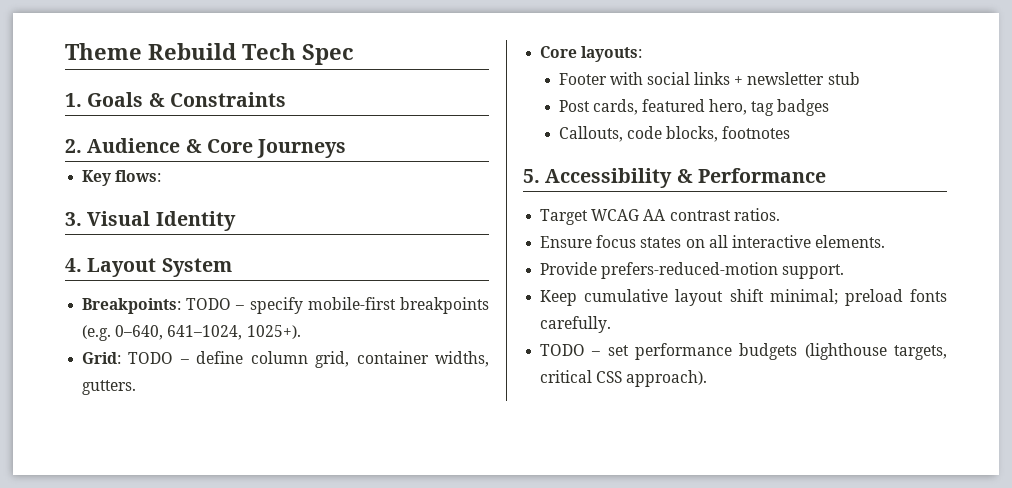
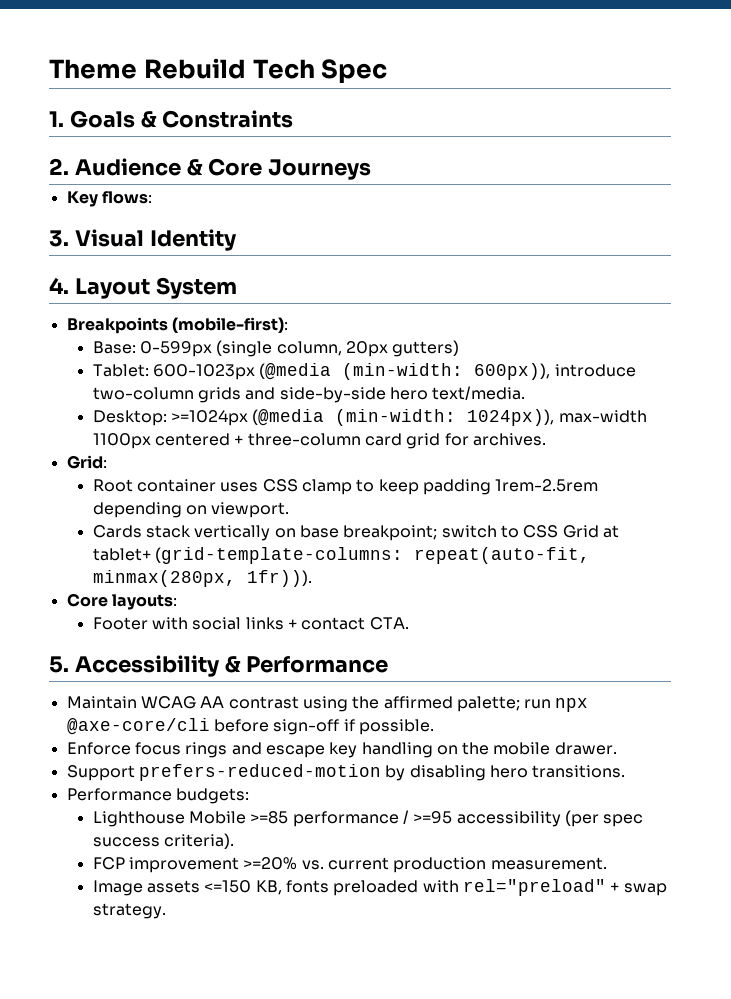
[82,297,489,314] [82,325,301,341] [82,351,489,368] [82,380,137,395] Breakpoints: TODO – specify mobile-first breakpoints (e.g. 0–640, 641–1024, 1025+). // Grid: TODO – define column grid, container widths, gutters. -> [66,317,288,334] [92,340,460,357] [92,363,636,380] [92,386,526,403] [92,409,647,426] [92,433,547,449] [66,455,107,469] [92,479,599,495] [92,502,290,518] [92,525,619,541] [92,547,591,564] [92,570,312,587] Breakpoints (mobile-first): // Base: 0-599px (single column, 20px gutters) // Tablet: 600-1023px (@media (min-width: 600px)), introduce two-column grids and side-by-side hero text/media. // Desktop: >=1024px (@media (min-width: 1024px)), max-width 1100px centered + three-column card grid for archives. // Grid: // Root container uses CSS clamp to keep padding 1rem-2.5rem depending on viewport. // Cards stack vertically on base breakpoint; switch to CSS Grid at tablet+ (grid-template-columns: repeat(auto-fit, minmax(280px, 1fr))).
[747,72,860,85] [558,99,830,116] [558,126,791,142] newsletter stub // Post cards, featured hero, tag badges // Callouts, code blocks, footnotes -> [301,617,409,630] contact CTA.
[540,209,589,225] Target -> [66,696,137,709] Maintain
[733,208,780,221] [540,235,886,248] [540,262,845,279] [540,289,947,306] [540,316,612,333] [540,343,947,360] [540,370,708,387] ratios. // Ensure focus states on all interactive elements. // Provide prefers-reduced-motion support. // Keep cumulative layout shift minimal; preload fonts carefully. // TODO – set performance budgets (lighthouse targets, critical CSS approach). -> [302,696,589,712] [66,718,434,735] [66,742,617,758] [66,764,626,781] [66,788,249,804] [92,810,644,827] [92,833,235,849] [92,857,607,873] [92,879,667,896] [92,903,166,919] using the affirmed palette; run npx @axe-core/cli before sign-off if possible. // Enforce focus rings and escape key handling on the mobile drawer. // Support prefers-reduced-motion by disabling hero transitions. // Performance budgets: // Lighthouse Mobile >=85 performance / >=95 accessibility (per spec success criteria). // FCP improvement >=20% vs. current production measurement. // Image assets <=150 KB, fonts preloaded with rel="preload" + swap strategy.

